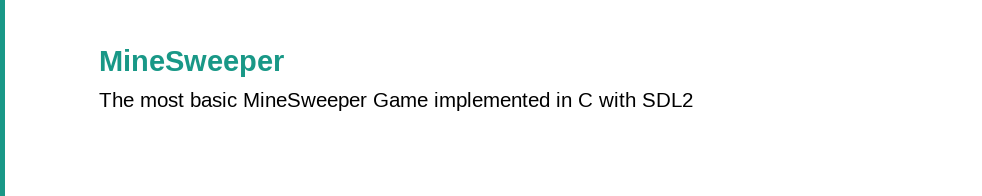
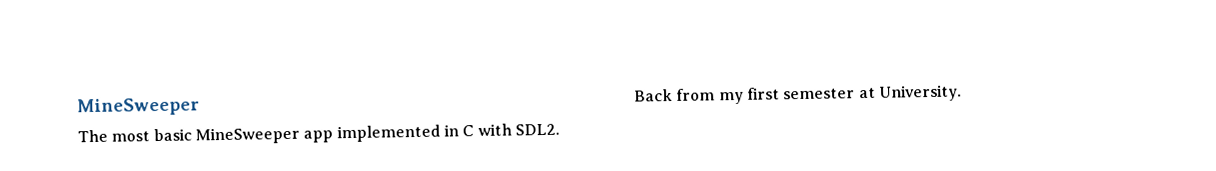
[373,93,428,107] Game -> [303,130,334,143] app
[642,93,693,107] SDL2 -> [514,123,560,136] [634,84,962,105] SDL2. // Back from my first semester at University.

